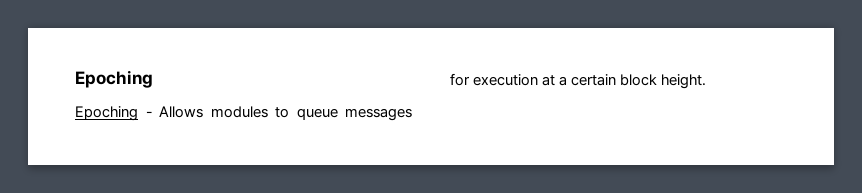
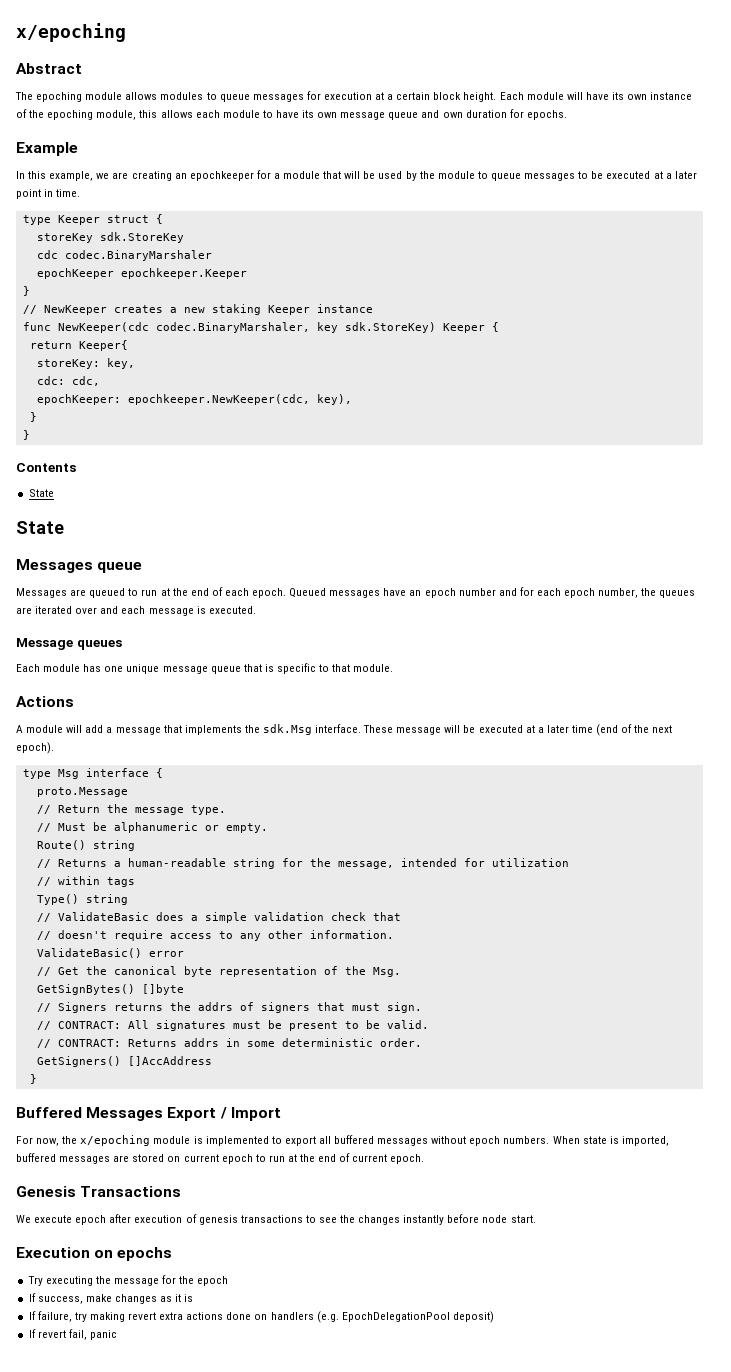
[75,70,153,88] [75,106,203,121] Epoching // Epoching - Allows -> [16,23,126,42] [16,63,82,74] [15,92,158,102] x/epoching // Abstract // The epoching module allows
(707, 81) none -> [499,92,693,100] [16,109,567,120] [16,142,78,156] [16,170,697,181] [16,189,81,199] [22,214,163,225] [36,232,184,243] [36,250,212,261] [36,268,247,279] [22,286,30,296] [22,304,373,315] [22,322,499,333] [29,340,128,351] [36,358,135,369] [36,376,100,386] [36,394,352,405] [29,412,37,422] [22,430,30,440] [16,463,76,472] [28,489,54,497] [16,521,64,534] [16,559,143,573] [16,587,696,598] [16,606,256,616] [16,638,122,650] [16,663,394,674] [16,696,74,707] [16,724,673,736] [16,742,54,754] [22,768,163,779] [36,787,128,797] [36,804,226,815] [36,822,268,833] [36,840,135,851] [36,858,569,869] [36,876,135,887] [36,894,128,905] [36,912,401,923] [36,930,394,941] [36,948,184,958] [36,966,401,977] [36,984,184,995] [36,1002,422,1013] [36,1020,429,1031] [36,1038,422,1048] [36,1056,212,1067] [29,1074,37,1084] [16,1107,281,1121] [16,1135,669,1146] [16,1153,425,1164] [16,1186,182,1197] [16,1214,536,1225] [16,1247,173,1261] [27,1275,229,1286] [28,1293,194,1304] [28,1311,494,1323] [28,1329,117,1340] Each module will have its own instance of the epoching module, this allows each module to have its own message queue and own duration for epochs. // Example // In this example, we are creating an epochkeeper for a module that will be used by the module to queue messages to be executed at a later point in time. // type Keeper struct { // storeKey sdk.StoreKey // cdc codec.BinaryMarshaler // epochKeeper epochkeeper.Keeper // } // // NewKeeper creates a new staking Keeper instance // func NewKeeper(cdc codec.BinaryMarshaler, key sdk.StoreKey) Keeper { // return Keeper{ // storeKey: key, // cdc: cdc, // epochKeeper: epochkeeper.NewKeeper(cdc, key), // } // } // Contents // State // State // Messages queue // Messages are queued to run at the end of each epoch. Queued messages have an epoch number and for each epoch number, the queues are iterated over and each message is executed. // Message queues // Each module has one unique message queue that is specific to that module. // Actions // A module will add a message that implements the sdk.Msg interface. These message will be executed at a later time (end of the next epoch). // type Msg interface { // proto.Message // // Return the message type. // // Must be alphanumeric or empty. // Route() string // // Returns a human-readable string for the message, intended for utilization // // within tags // Type() string // // ValidateBasic does a simple validation check that // // doesn't require access to any other information. // ValidateBasic() error // // Get the canonical byte representation of the Msg. // GetSignBytes() []byte // // Signers returns the addrs of signers that must sign. // // CONTRACT: All signatures must be present to be valid. // // CONTRACT: Returns addrs in some deterministic order. // GetSigners() []AccAddress // } // Buffered Messages Export / Import // For now, the x/epoching module is implemented to export all buffered messages without epoch numbers. When state is imported, buffered messages are stored on current epoch to run at the end of current epoch. // Genesis Transactions // We execute epoch after execution of genesis transactions to see the changes instantly before node start. // Execution on epochs // Try executing the message for the epoch // If success, make changes as it is // If failure, try making revert extra actions done on handlers (e.g. EpochDelegationPool deposit) // If revert fail, panic

